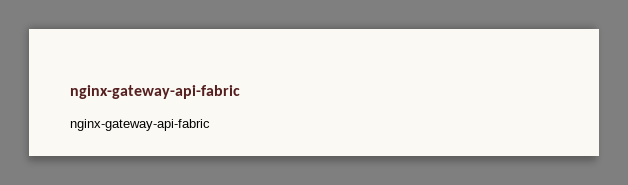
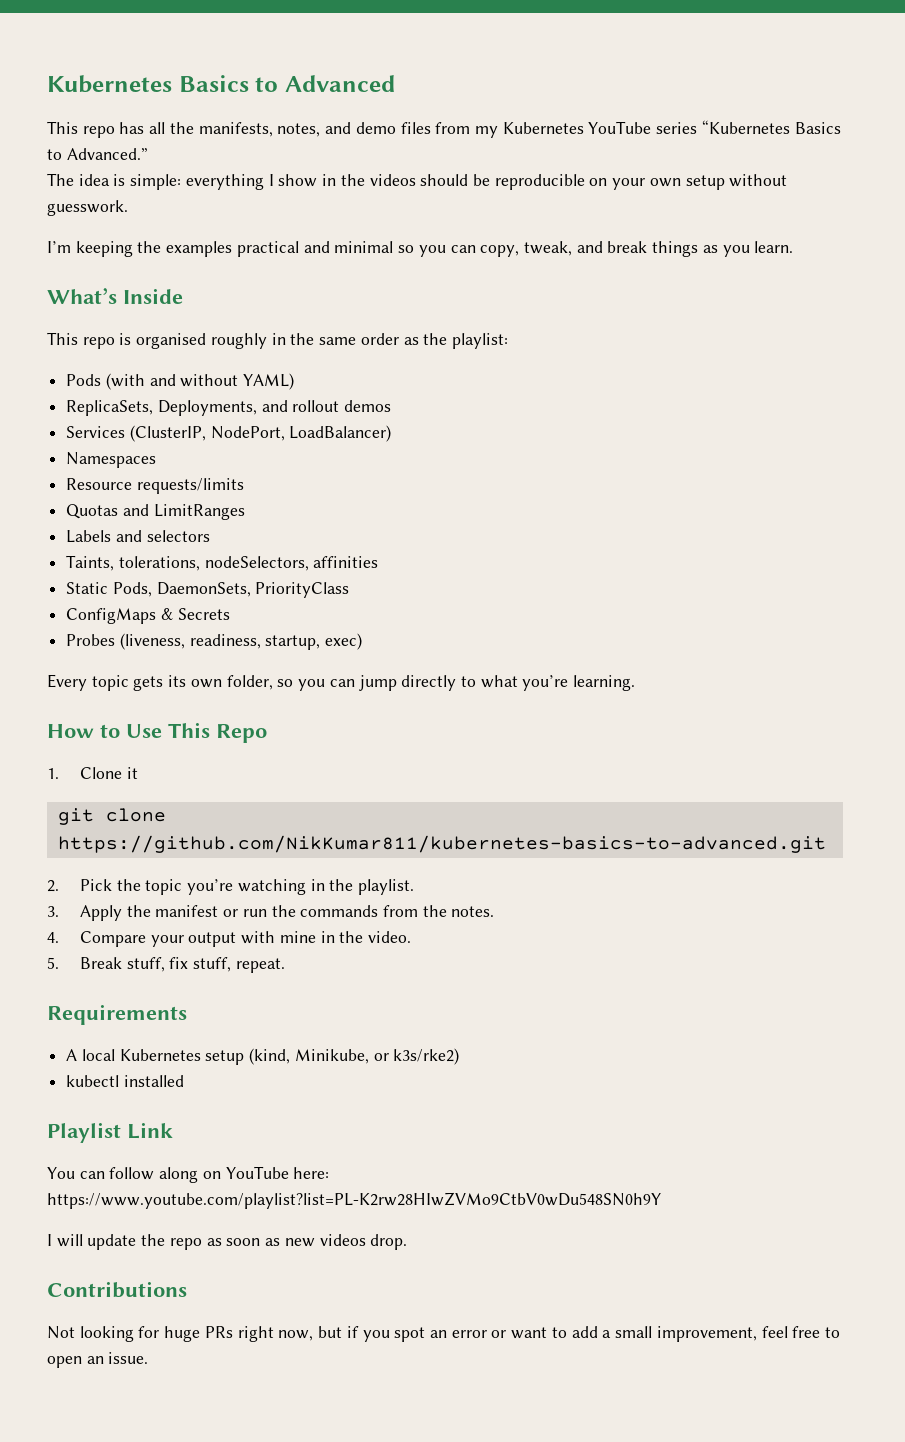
[70,85,240,99] [70,119,210,131] nginx-gateway-api-fabric // nginx-gateway-api-fabric -> [47,75,395,93] [47,120,841,138] [47,148,148,160] [47,173,788,190] [47,200,128,216] [47,241,794,257] [47,288,183,304] [47,332,508,349] [66,373,295,390] [66,400,392,416] [66,425,392,442] [66,452,157,468] [66,478,244,494] [66,504,245,520] [66,530,210,543] [66,555,379,571] [66,582,350,598] [66,608,230,624] [66,633,363,650] [47,674,636,691] [47,722,267,743] [47,767,138,779] [57,808,166,825] [57,835,826,853] [47,879,414,895] [47,905,495,921] [47,931,411,947] [47,957,285,973] [47,1004,187,1025] [66,1048,460,1065] [66,1075,184,1087] [47,1122,173,1143] [47,1166,330,1183] [47,1192,661,1209] [47,1234,408,1250] [47,1281,187,1298] [47,1326,840,1342] [47,1352,149,1368] Kubernetes Basics to Advanced // This repo has all the manifests, notes, and demo files from my Kubernetes YouTube series “Kubernetes Basics to Advanced.” // The idea is simple: everything I show in the videos should be reproducible on your own setup without guesswork. // I’m keeping the examples practical and minimal so you can copy, tweak, and break things as you learn. // What’s Inside // This repo is organised roughly in the same order as the playlist: // Pods (with and without YAML) // ReplicaSets, Deployments, and rollout demos // Services (ClusterIP, NodePort, LoadBalancer) // Namespaces // Resource requests/limits // Quotas and LimitRanges // Labels and selectors // Taints, tolerations, nodeSelectors, affinities // Static Pods, DaemonSets, PriorityClass // ConfigMaps & Secrets // Probes (liveness, readiness, startup, exec) // Every topic gets its own folder, so you can jump directly to what you’re learning. // How to Use This Repo // 1. Clone it // git clone https://github.com/NikKumar811/kubernetes-basics-to-advanced.git // 2. Pick the topic you’re watching in the playlist. // 3. Apply the manifest or run the commands from the notes. // 4. Compare your output with mine in the video. // 5. Break stuff, fix stuff, repeat. // Requirements // A local Kubernetes setup (kind, Minikube, or k3s/rke2) // kubectl installed // Playlist Link // You can follow along on YouTube here: https://www.youtube.com/playlist?list=PL-K2rw28HIwZVMo9CtbV0wDu548SN0h9Y // I will update the repo as soon as new videos drop. // Contributions // Not looking for huge PRs right now, but if you spot an error or want to add a small improvement, feel free to open an issue.

